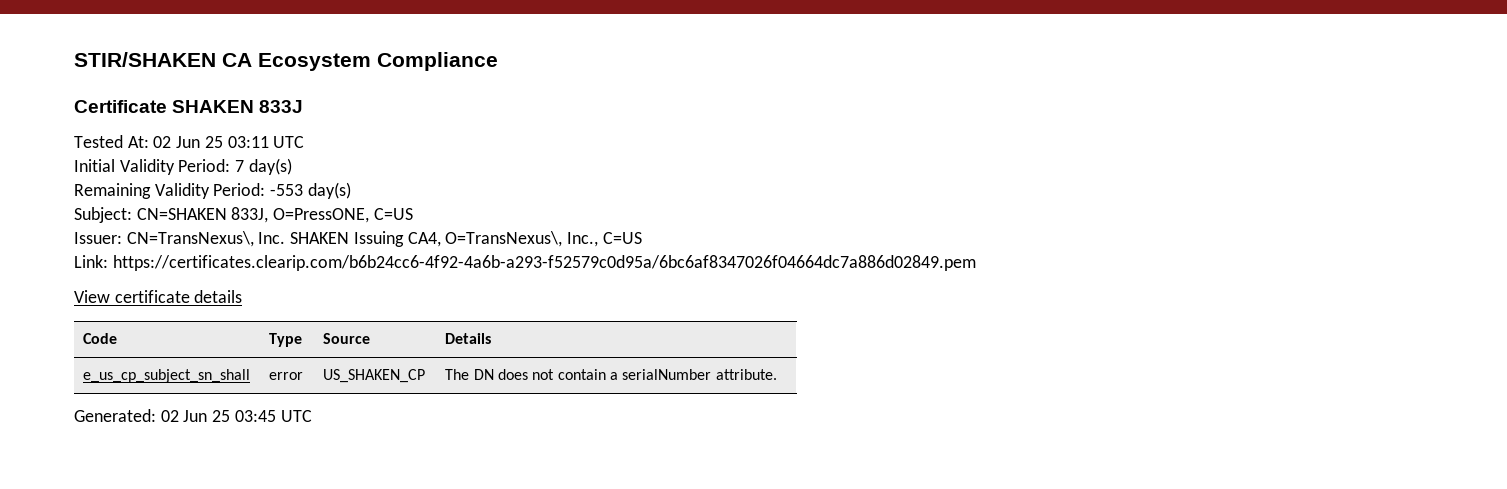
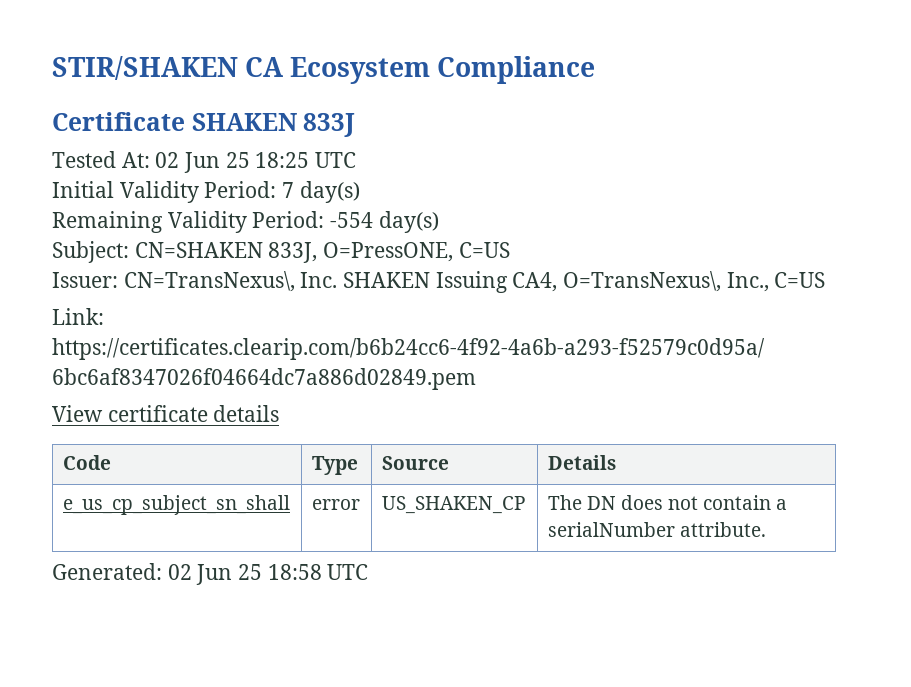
[227,136,269,148] 03:11 -> [255,152,310,168] 18:25
[270,184,304,196] -553 -> [330,212,374,228] -554
[234,410,276,422] 03:45 -> [267,564,322,580] 18:58

